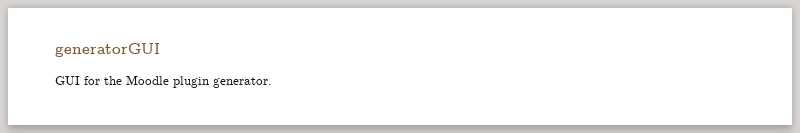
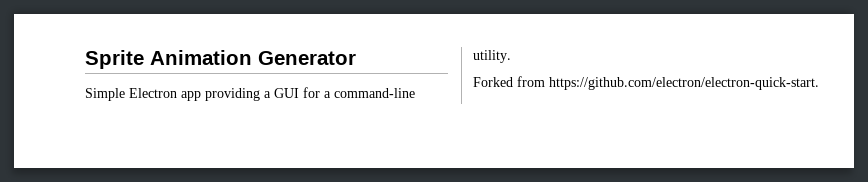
[55,43,160,57] [55,75,272,88] generatorGUI // GUI for the Moodle plugin generator. -> [85,50,356,69] [85,87,415,101] [473,50,511,63] [473,76,819,90] Sprite Animation Generator // Simple Electron app providing a GUI for a command-line utility. // Forked from https://github.com/electron/electron-quick-start.

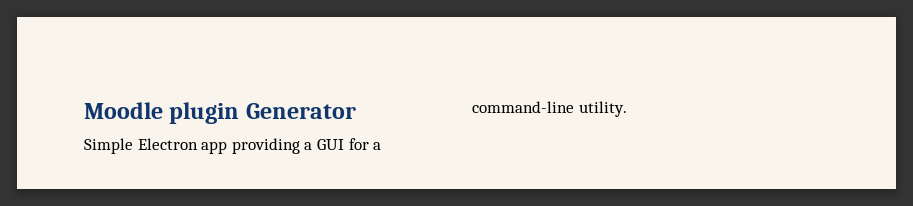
[85,50,252,69] Sprite Animation -> [84,102,240,124] Moodle plugin
[473,76,819,90] // Forked from https://github.com/electron/electron-quick-start. -> (627, 109) none

